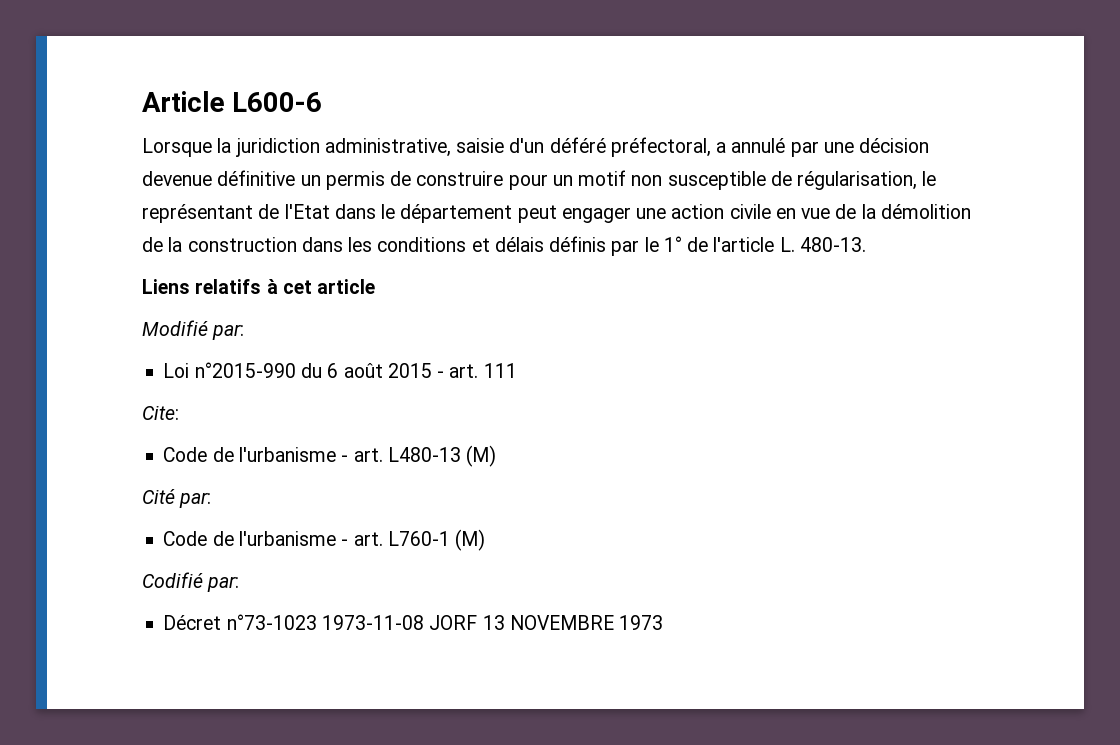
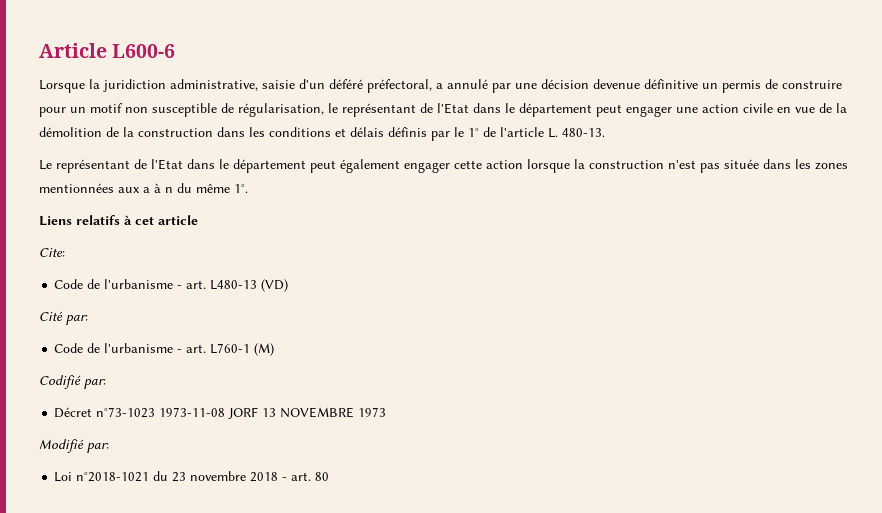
(866, 244) none -> [39,159,848,173] [39,183,248,193] // Le représentant de l'Etat dans le département peut également engager cette action lorsque la construction n'est pas située dans les zones mentionnées aux a à n du même 1°.
[142,320,245,340] [163,362,517,378] // Modifié par: // Loi n°2015-990 du 6 août 2015 - art. 111 -> (198, 220) none
[466,445,497,467] (M) -> [261,279,289,292] (VD)
(664, 622) none -> [39,439,109,453] [54,471,330,482] // Modifié par: // Loi n°2018-1021 du 23 novembre 2018 - art. 80

